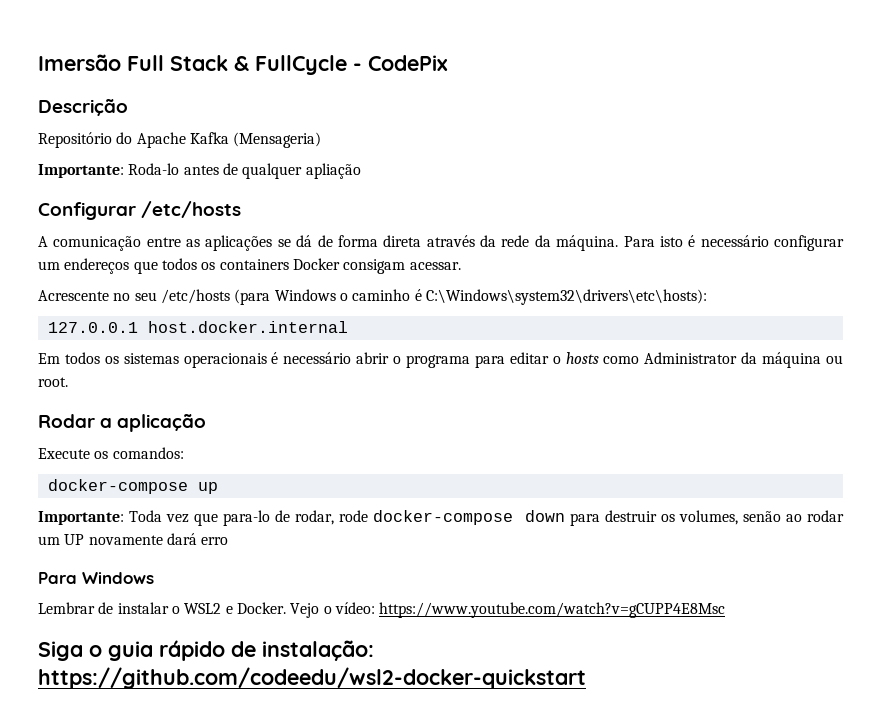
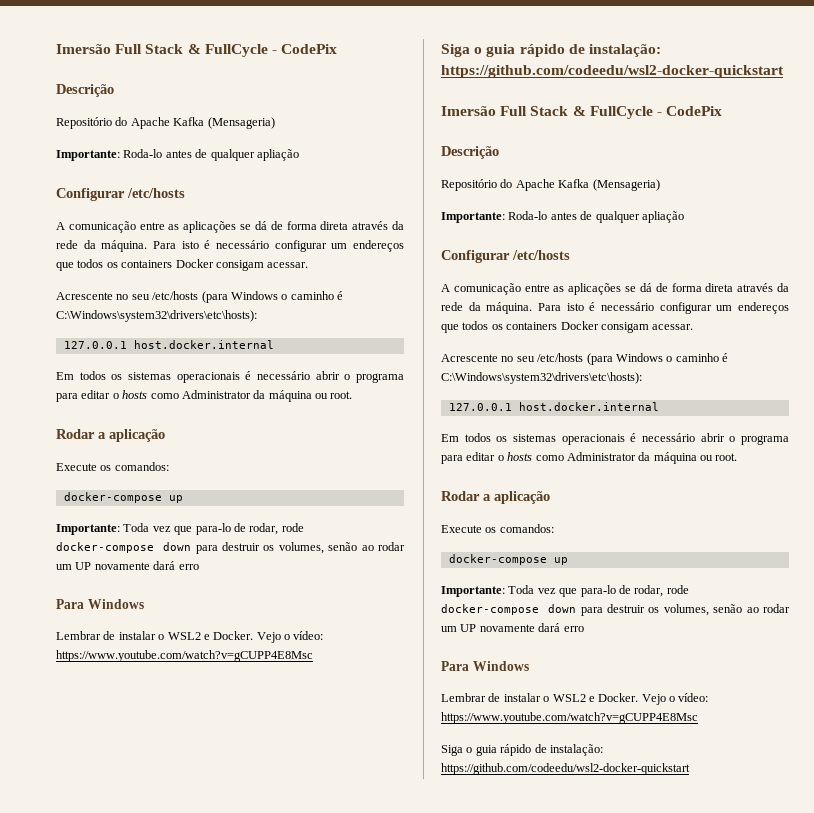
(586, 678) none -> [441,106,723,119] [441,146,499,159] [441,179,660,191] [441,211,684,223] [441,250,570,263] [441,283,789,295] [441,302,789,314] [441,321,694,333] [441,353,728,365] [441,372,642,384] [448,402,659,411] [441,433,789,445] [441,452,738,464] [441,491,550,504] [441,524,554,533] [448,554,568,565] [441,585,689,597] [441,604,790,616] [441,623,584,632] [441,661,529,671] [441,693,709,705] [441,712,698,724] [441,744,603,756] [441,763,690,775] // Imersão Full Stack & FullCycle - CodePix // Descrição // Repositório do Apache Kafka (Mensageria) // Importante: Roda-lo antes de qualquer apliação // Configurar /etc/hosts // A comunicação entre as aplicações se dá de forma direta através da rede da máquina. Para isto é necessário configurar um endereços que todos os containers Docker consigam acessar. // Acrescente no seu /etc/hosts (para Windows o caminho é C:\Windows\system32\drivers\etc\hosts): // 127.0.0.1 host.docker.internal // Em todos os sistemas operacionais é necessário abrir o programa para editar o hosts como Administrator da máquina ou root. // Rodar a aplicação // Execute os comandos: // docker-compose up // Importante: Toda vez que para-lo de rodar, rode docker-compose down para destruir os volumes, senão ao rodar um UP novamente dará erro // Para Windows // Lembrar de instalar o WSL2 e Docker. Vejo o vídeo: https://www.youtube.com/watch?v=gCUPP4E8Msc // Siga o guia rápido de instalação: https://github.com/codeedu/wsl2-docker-quickstart

